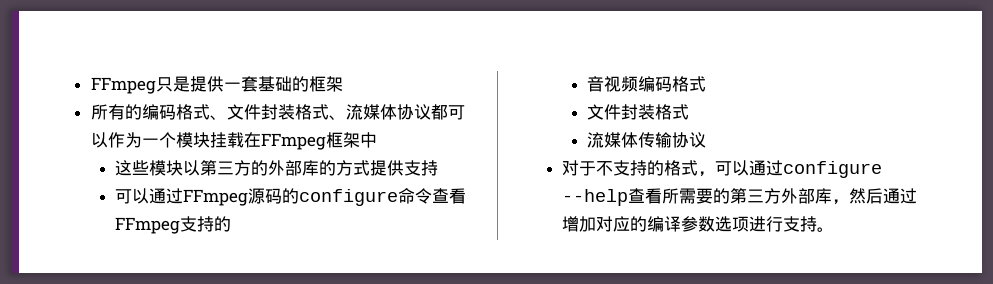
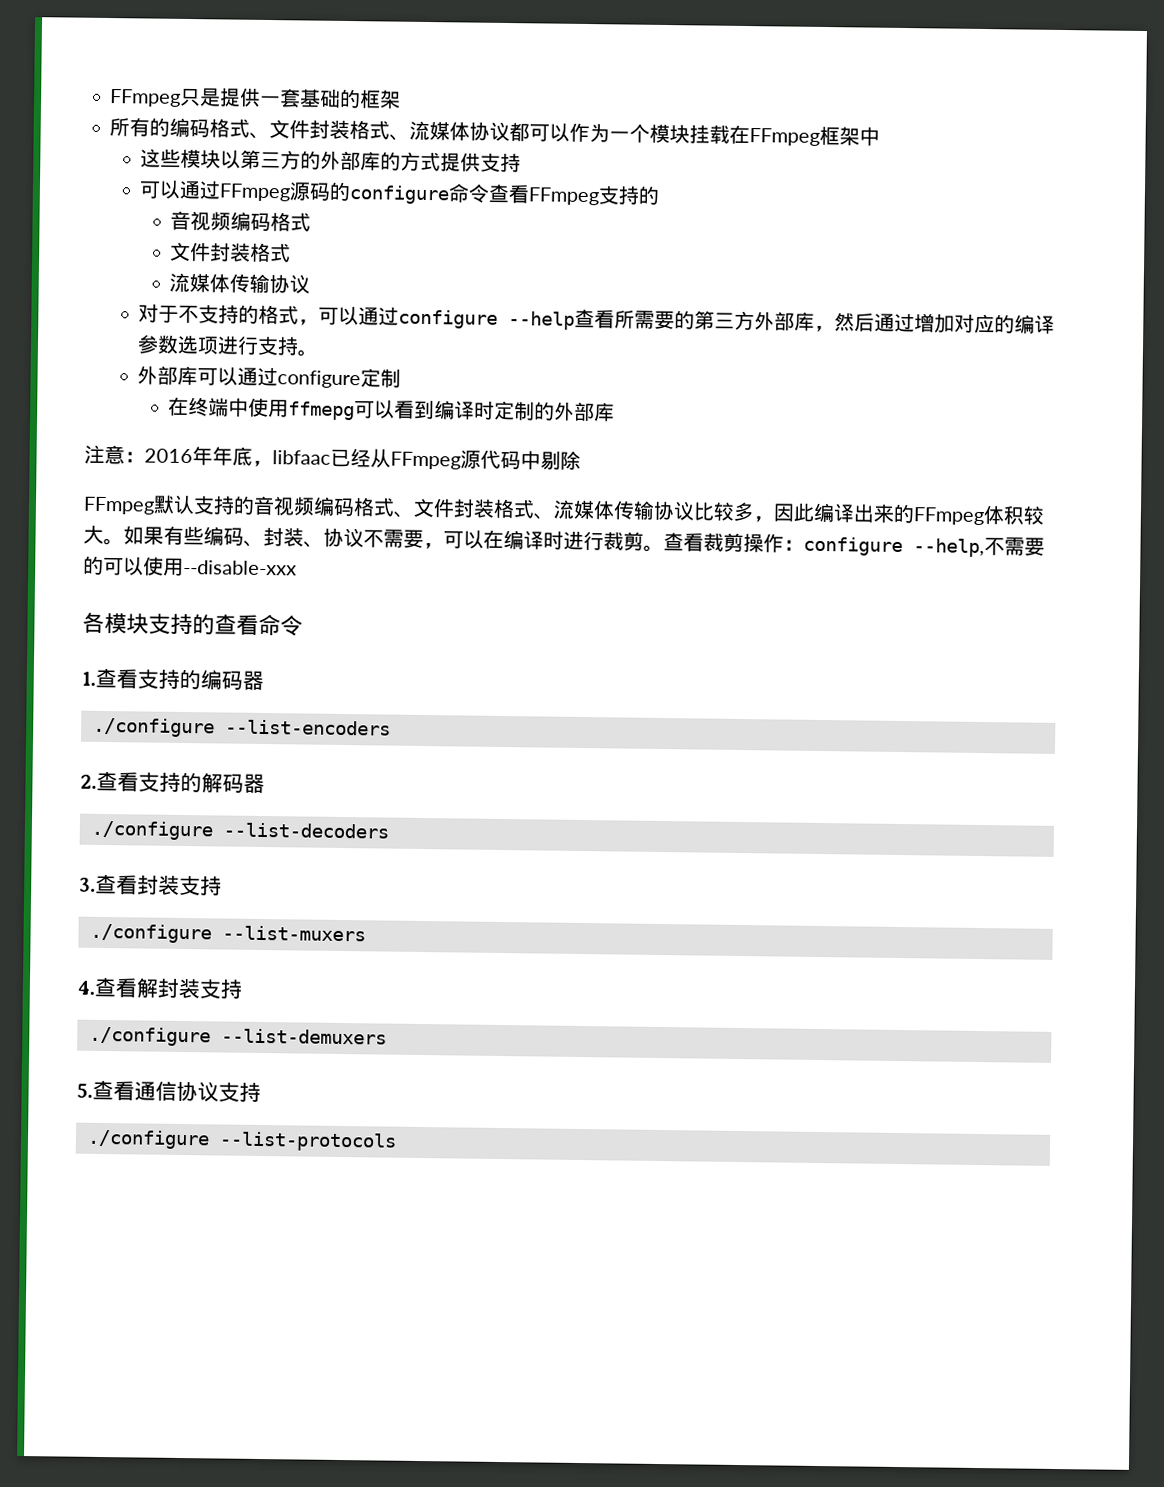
(835, 229) none -> [137,365,402,389] [168,396,616,422] [84,444,581,470] [83,494,1045,526] [83,524,1045,558] [83,555,297,576] [82,612,303,637] [81,667,264,690] [92,717,391,738] [80,770,265,794] [90,820,389,841] [79,873,222,896] [89,923,366,944] [77,976,243,999] [88,1026,387,1047] [76,1079,261,1102] [86,1129,397,1152] // 外部库可以通过configure定制 // 在终端中使用ffmepg可以看到编译时定制的外部库 // 注意：2016年年底，libfaac已经从FFmpeg源代码中剔除 // FFmpeg默认支持的音视频编码格式、文件封装格式、流媒体传输协议比较多，因此编译出来的FFmpeg体积较大。如果有些编码、封装、协议不需要，可以在编译时进行裁剪。查看裁剪操作：configure --help,不需要的可以使用--disable-xxx // 各模块支持的查看命令 // 1.查看支持的编码器 // ./configure --list-encoders // 2.查看支持的解码器 // ./configure --list-decoders // 3.查看封装支持 // ./configure --list-muxers // 4.查看解封装支持 // ./configure --list-demuxers // 5.查看通信协议支持 // ./configure --list-protocols

